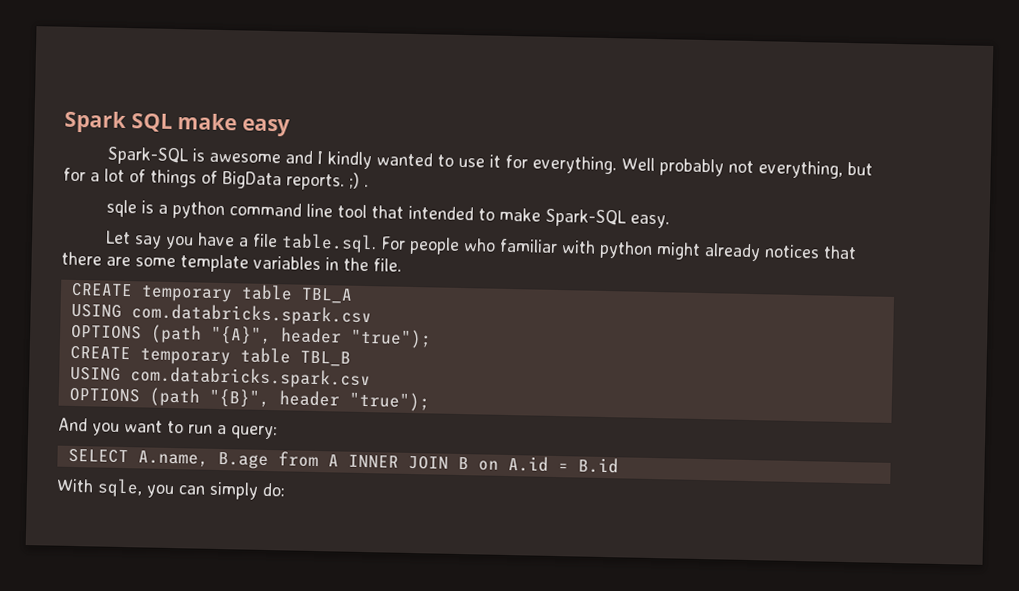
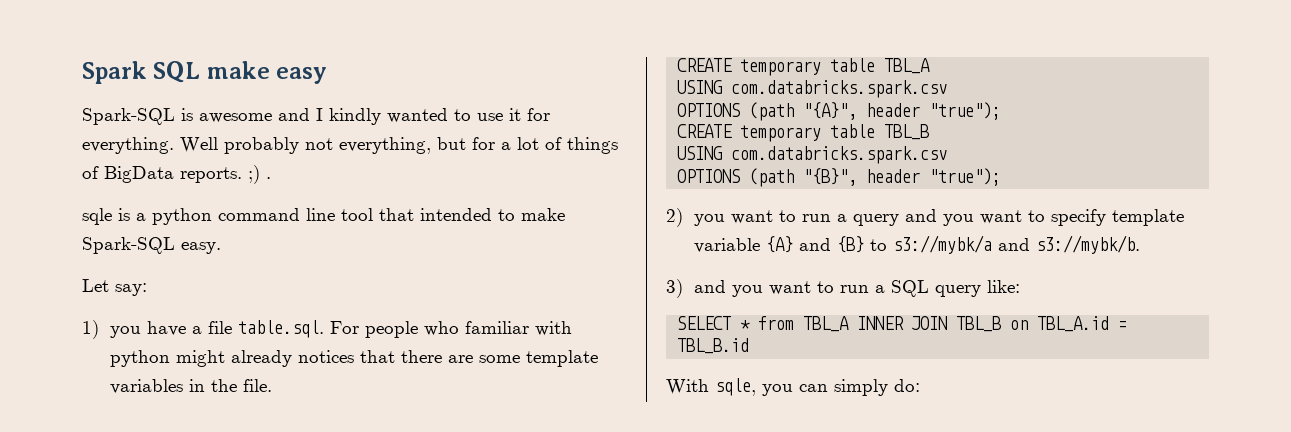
[134,235,163,249] say -> [115,283,147,296] [82,320,99,339] say: // 1)
[58,417,278,440] [67,448,619,474] And you want to run a query: // SELECT A.name, B.age from A INNER JOIN B on A.id = B.id -> [666,208,1184,227] [693,235,1140,254] [666,279,1020,298] [677,316,1128,332] [677,338,750,354] 2) you want to run a query and you want to specify template variable {A} and {B} to s3://mybk/a and s3://mybk/b. // 3) and you want to run a SQL query like: // SELECT * from TBL_A INNER JOIN TBL_B on TBL_A.id = TBL_B.id

